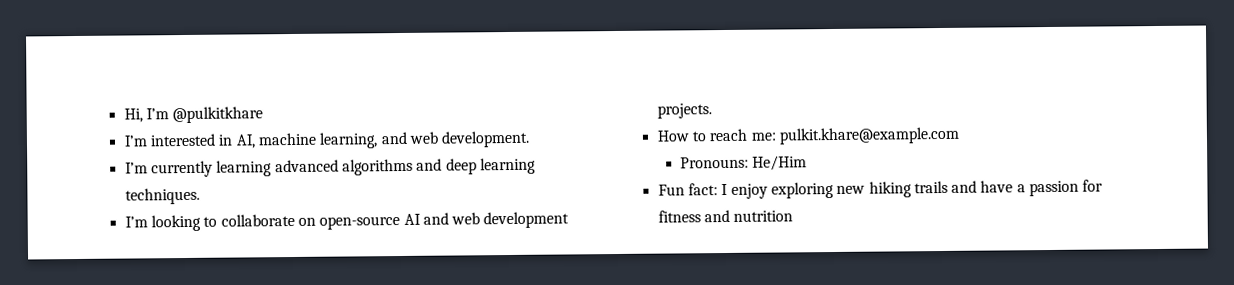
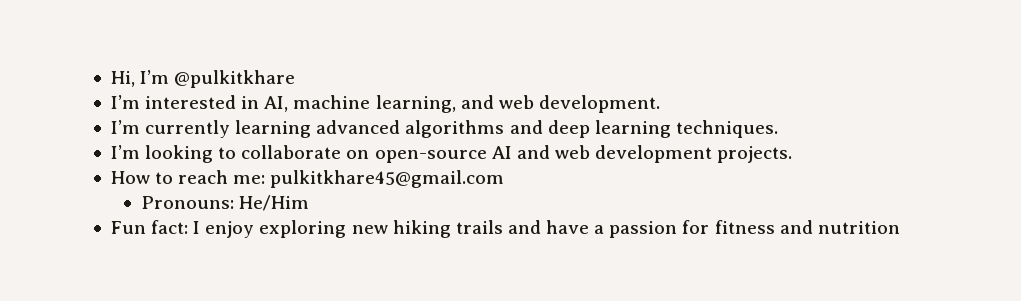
[778,126,960,145] pulkit.khare@example.com -> [270,170,505,188] pulkitkhare45@gmail.com

